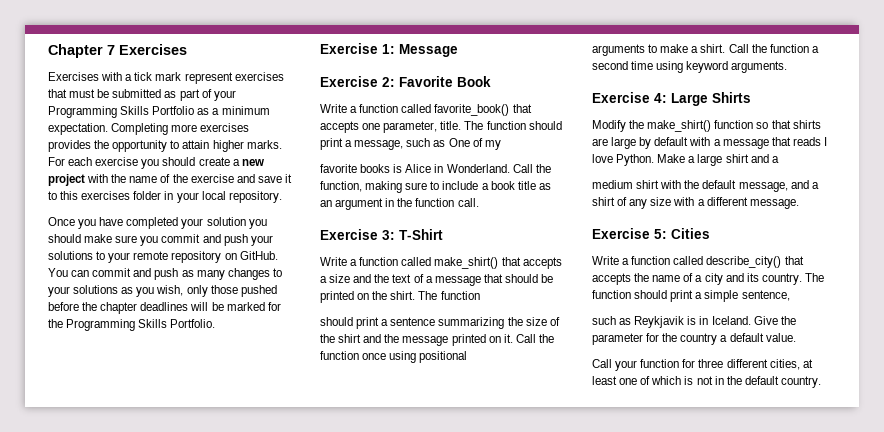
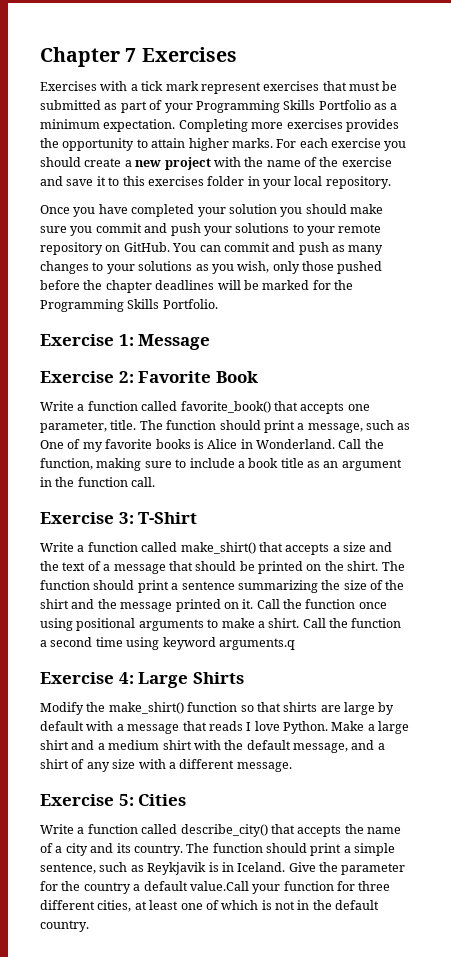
(501, 145) // -> (103, 447) none
(480, 295) // -> (90, 585) none
(468, 357) // -> (136, 624) none
[731,61,788,73] arguments. -> [218,638,295,650] arguments.q
(779, 159) // -> (105, 746) none
(790, 295) // -> (96, 868) none
[765,333,796,342] [592,359,612,368] value. // Call -> [189,881,249,891] value.Call

